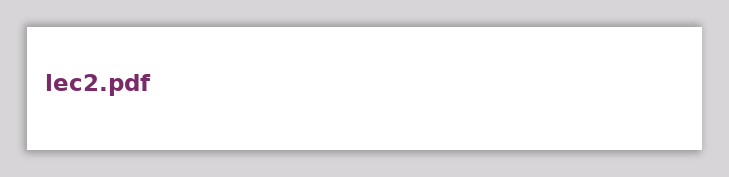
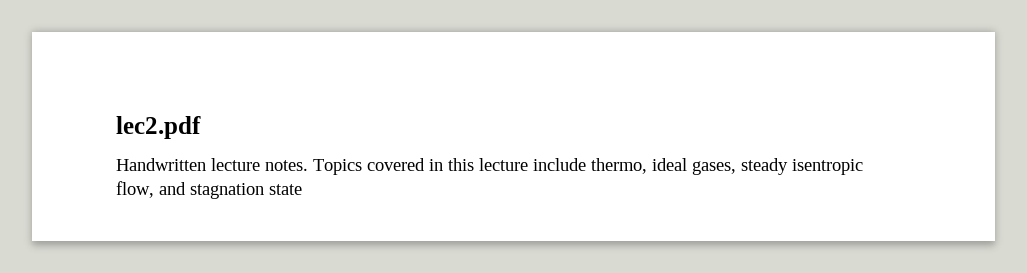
(151, 85) none -> [116,158,863,175] [116,181,302,199] // Handwritten lecture notes. Topics covered in this lecture include thermo, ideal gases, steady isentropic flow, and stagnation state

